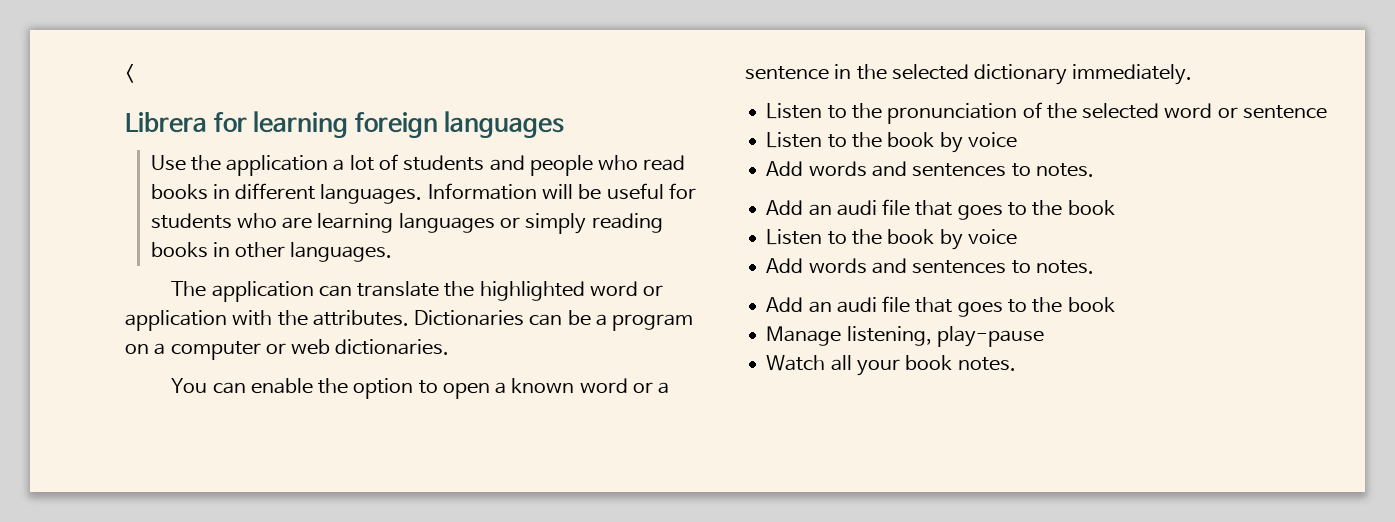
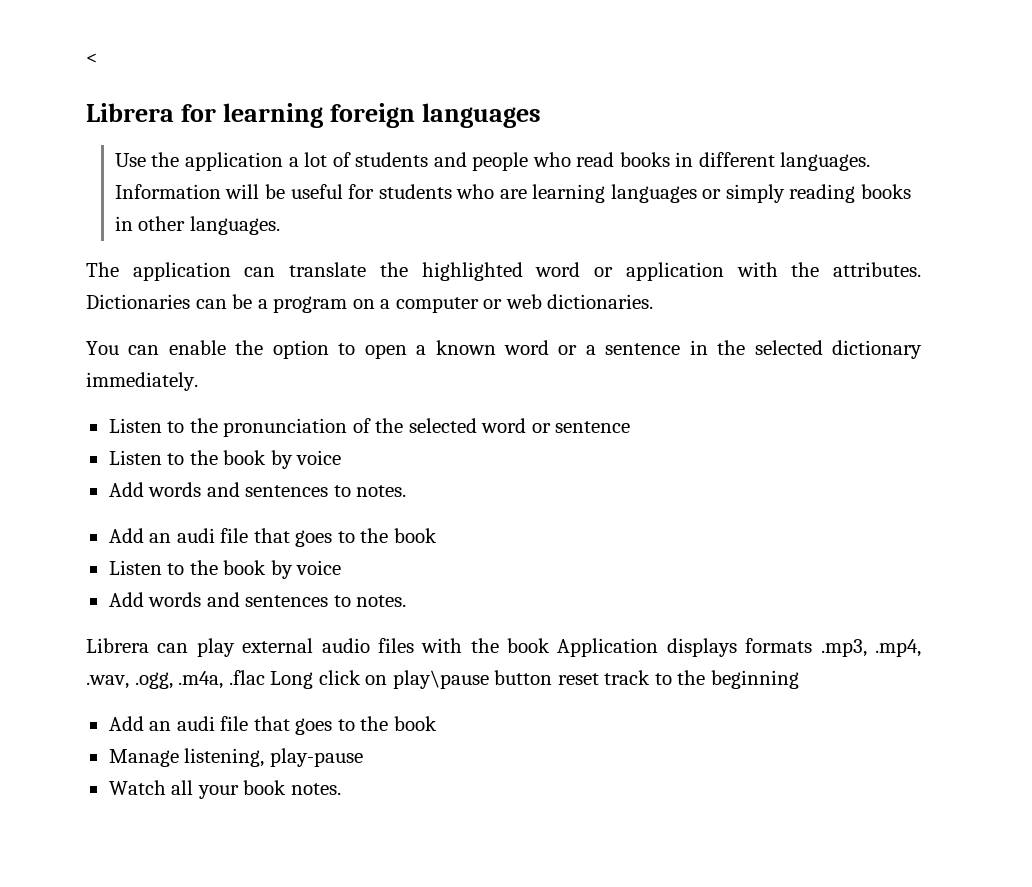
(1094, 267) none -> [86,638,921,657] [86,670,799,689] // Librera can play external audio files with the book Application displays formats .mp3, .mp4, .wav, .ogg, .m4a, .flac Long click on play\pause button reset track to the beginning

